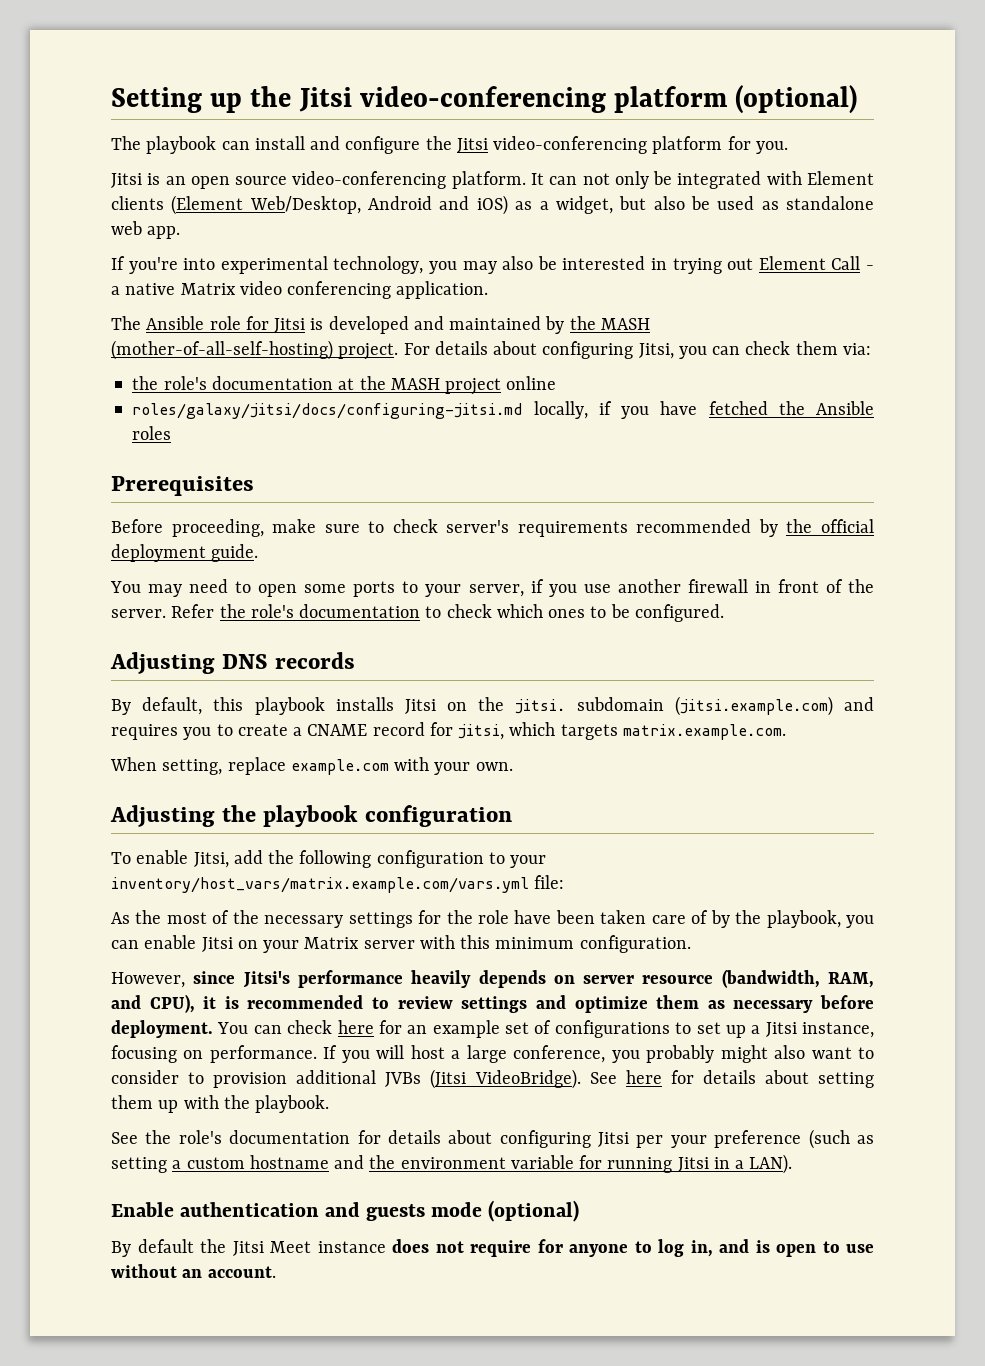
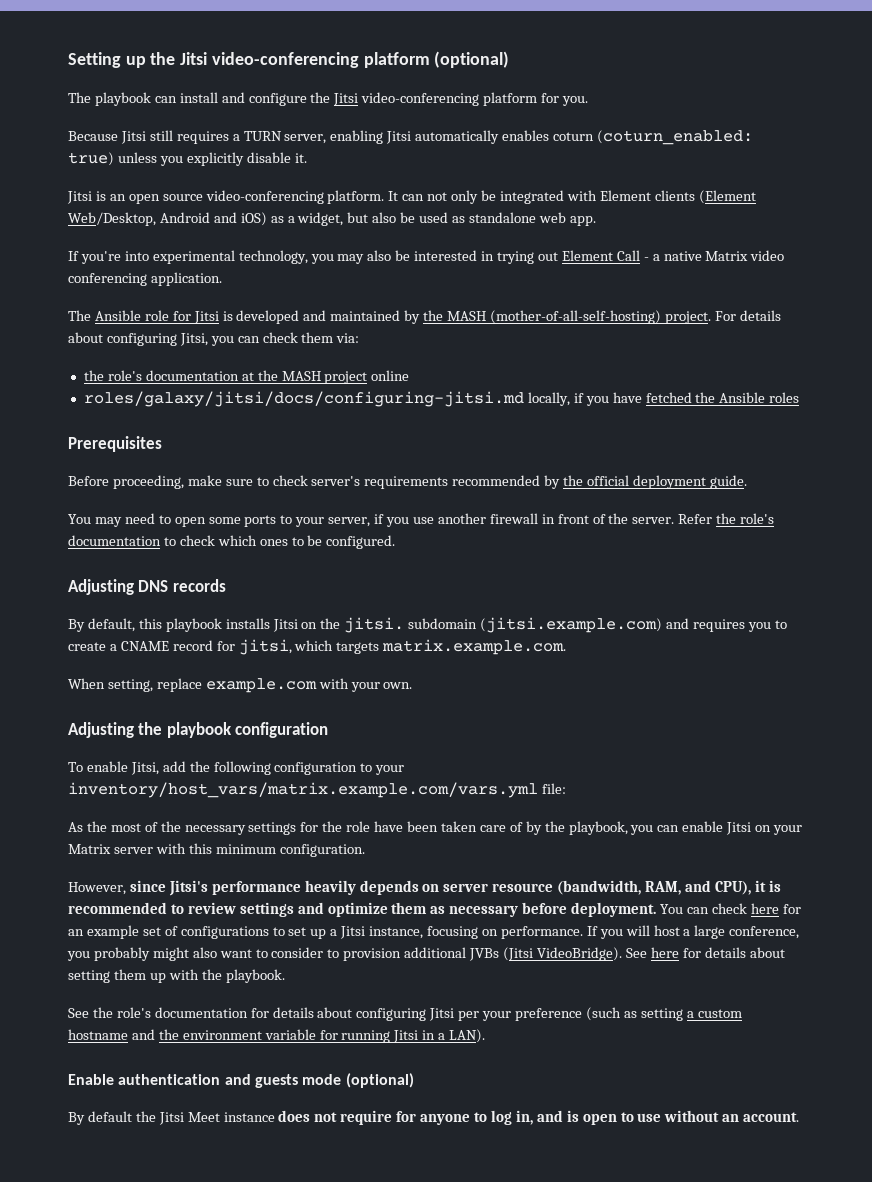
(788, 147) none -> [68,130,753,145] [68,152,307,166] // Because Jitsi still requires a TURN server, enabling Jitsi automatically enables coturn (coturn_enabled: true) unless you explicitly disable it.

